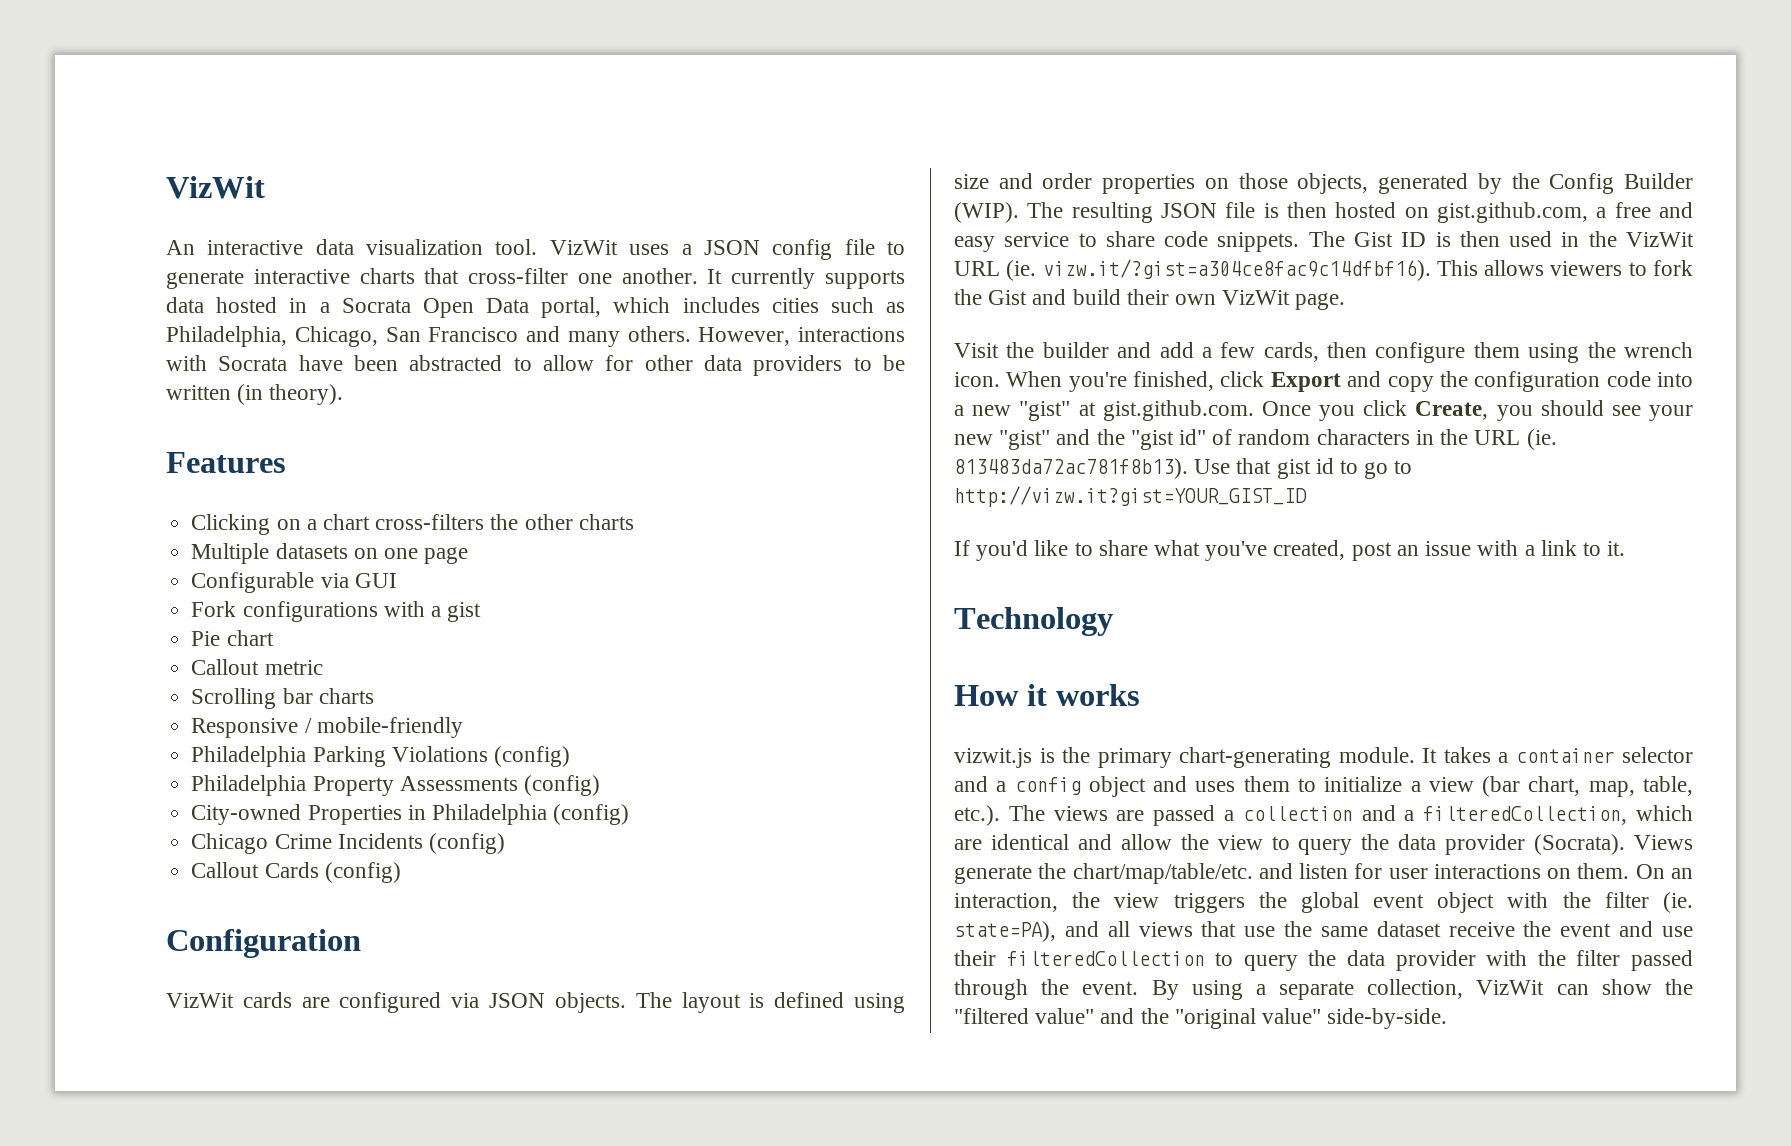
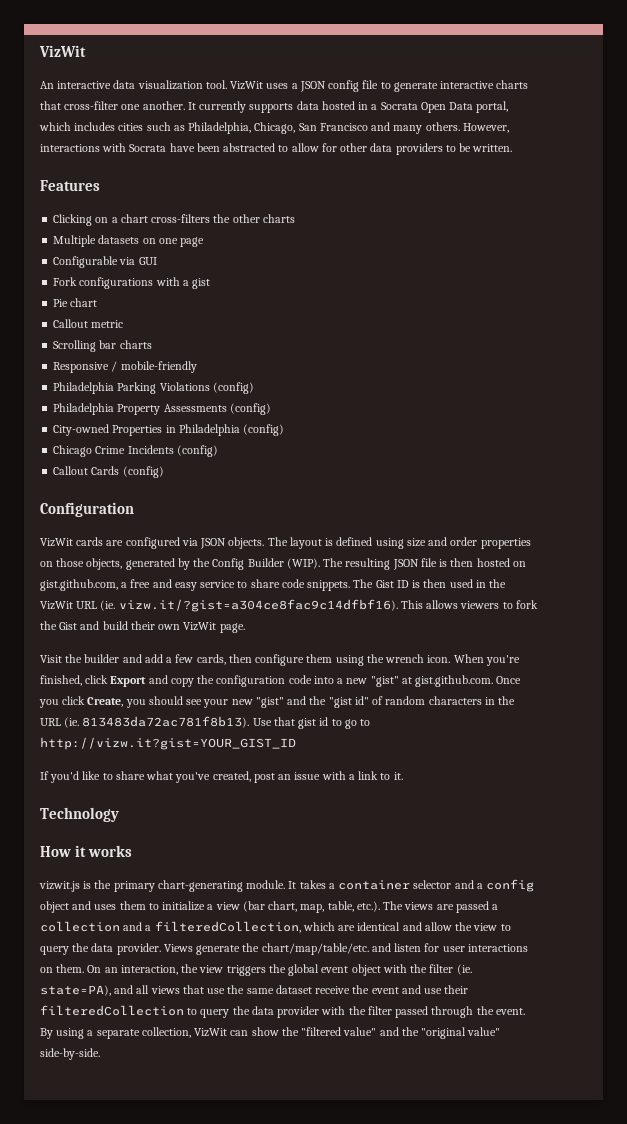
[166,384,344,405] written (in theory). -> [472,144,513,152] written.
[1445,834,1626,855] provider (Socrata). -> [116,943,161,955] provider.

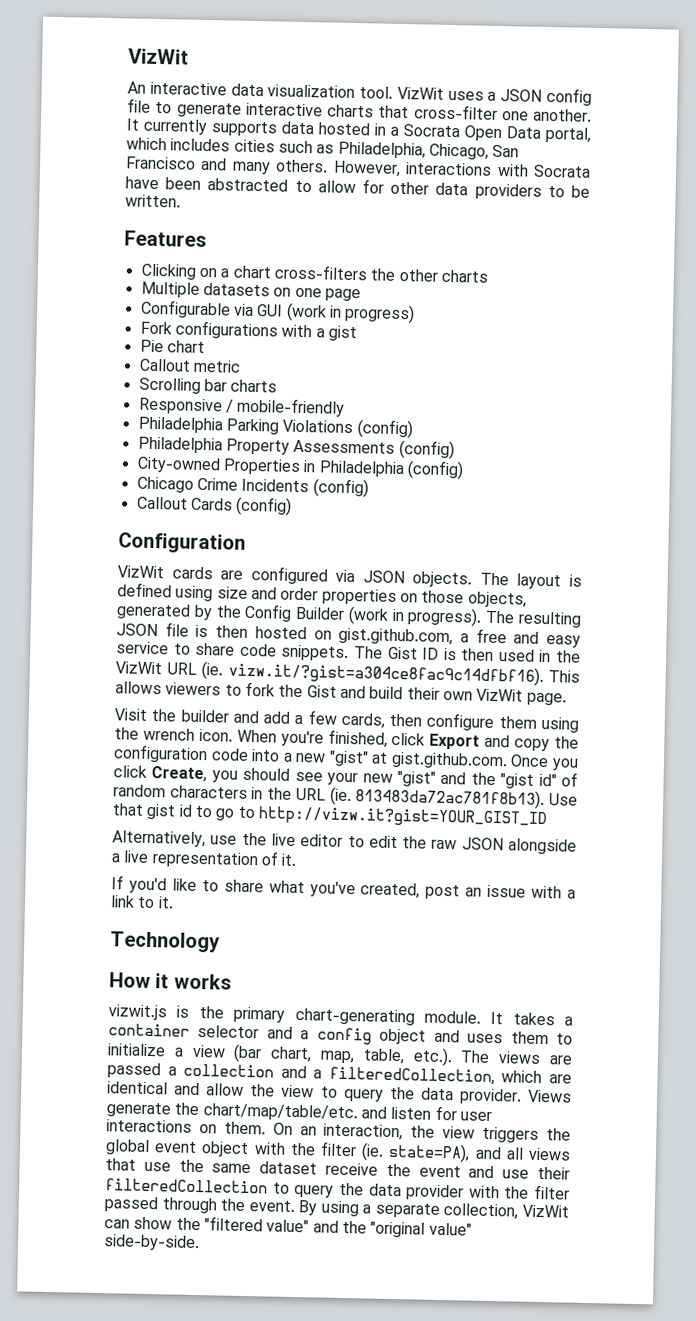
(157, 261) none -> [285,302,416,324] (work in progress)
[286,558,320,569] (WIP). -> [347,605,483,627] (work in progress).
(296, 743) none -> [112,830,577,855] [111,850,298,869] // Alternatively, use the live editor to edit the raw JSON alongside a live representation of it.

